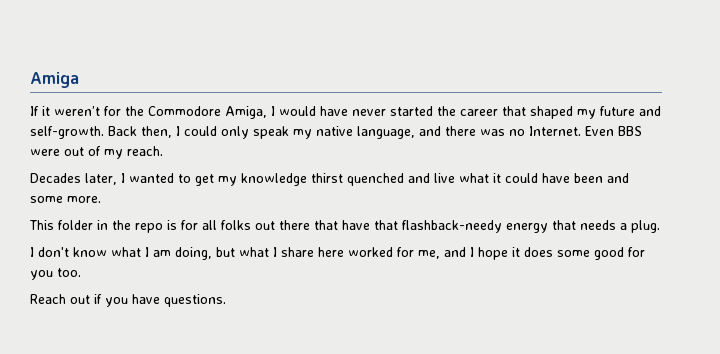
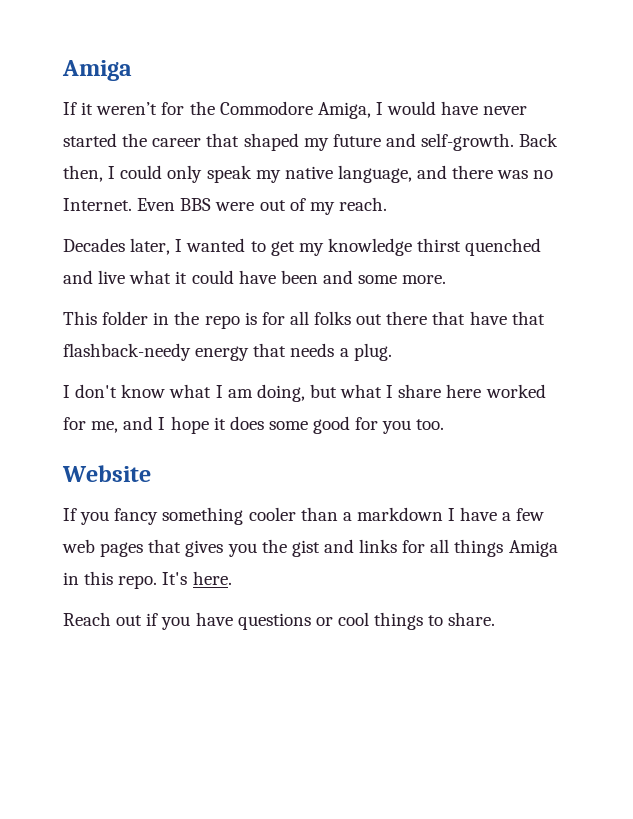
(81, 272) none -> [62,465,151,482] [63,507,545,525] [62,539,558,557] [63,571,232,589] // Website // If you fancy something cooler than a markdown I have a few web pages that gives you the gist and links for all things Amiga in this repo. It's here.
[164,294,226,307] questions. -> [237,612,496,630] questions or cool things to share.

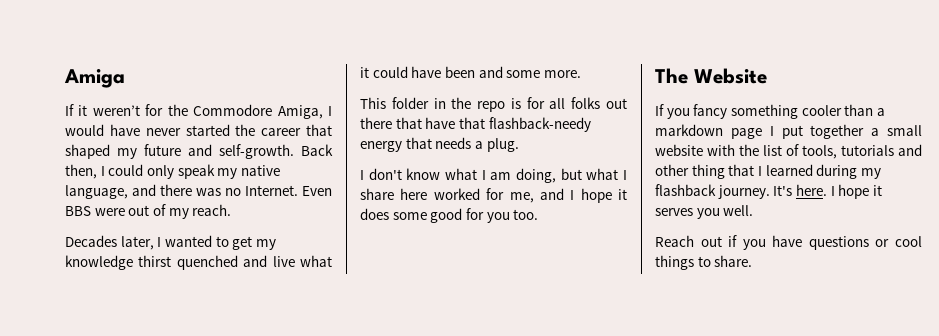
(445, 424) none -> [655,68,688,84] The
[448,507,545,521] [62,539,558,557] [63,571,232,589] I have a few web pages that gives you the gist and links for all things Amiga in this repo. It's here. -> [730,124,922,139] [655,144,922,159] [655,164,881,179] [655,184,882,199] [655,205,754,219] page I put together a small website with the list of tools, tutorials and other thing that I learned during my flashback journey. It's here. I hope it serves you well.

